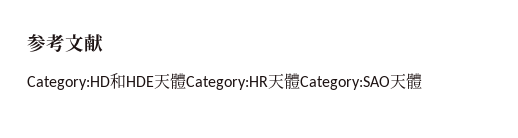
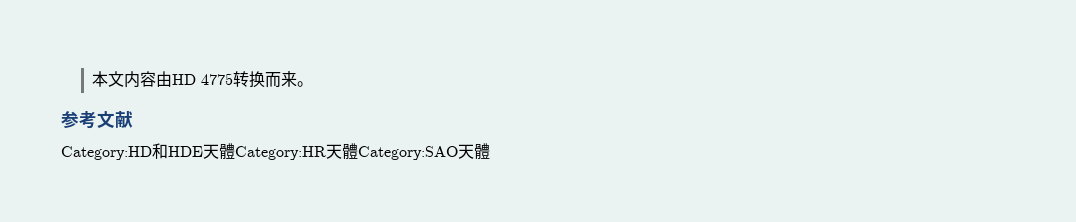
(27, 43) none -> [92,71,314,88] 本文内容由HD 4775转换而来。 //

